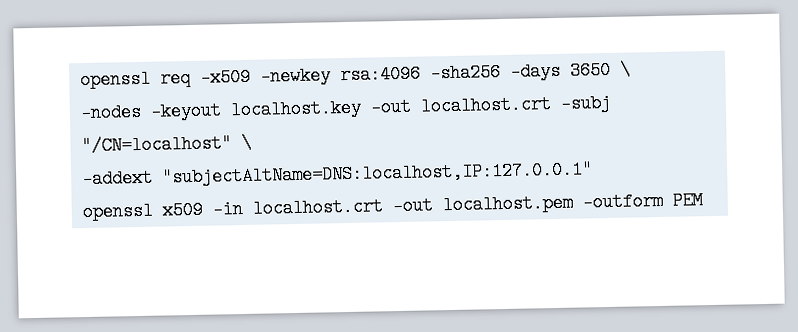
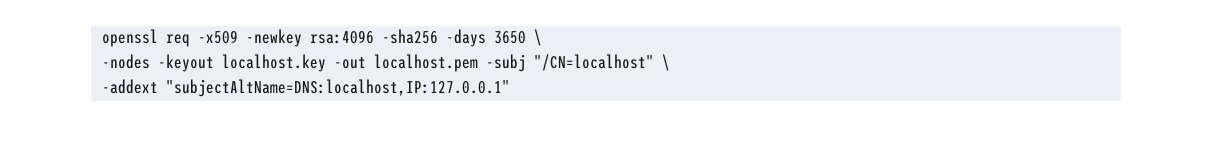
[420,95,553,116] localhost.crt -> [373,54,478,72] localhost.pem
[82,191,704,222] // openssl x509 -in localhost.crt -out localhost.pem -outform PEM -> (510, 88) none

